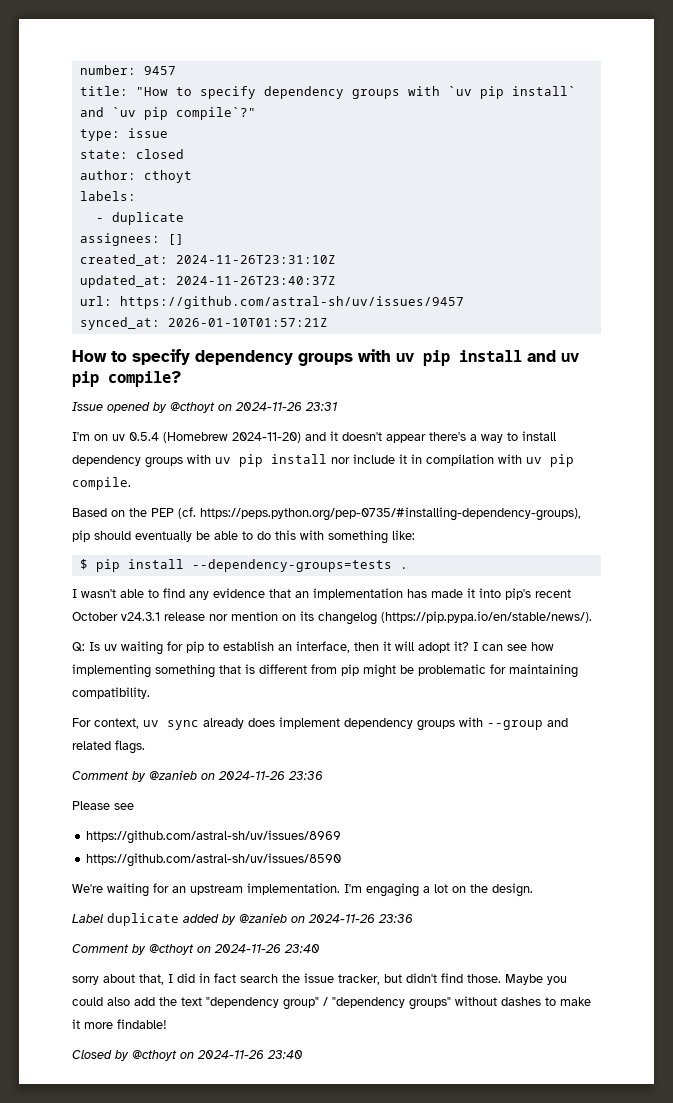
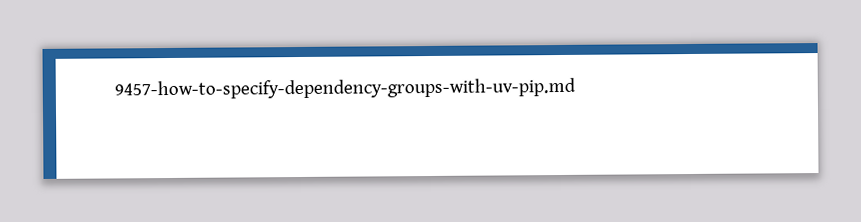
[79,65,176,75] [79,86,576,99] [79,107,256,120] [79,128,168,141] [79,149,184,159] [79,170,192,183] [79,191,136,201] [95,212,184,225] [79,233,184,246] [79,254,336,266] [79,275,336,288] [79,296,464,309] [79,317,328,330] [72,349,579,366] [72,371,181,387] [72,402,337,413] [72,431,556,443] [72,454,574,468] [72,477,131,490] [72,507,581,521] [72,530,415,544] [79,559,408,572] [72,588,571,600] [72,611,592,625] [72,641,554,655] [72,664,578,678] [72,687,150,699] [72,717,568,731] [72,740,145,754] [72,770,323,782] [72,801,134,810] [86,830,342,844] [86,853,342,867] [72,883,533,897] [72,913,413,926] [72,944,320,955] [72,973,567,985] [72,996,591,1010] [72,1019,167,1029] [72,1050,303,1061] number: 9457 // title: "How to specify dependency groups with `uv pip install` and `uv pip compile`?" // type: issue // state: closed // author: cthoyt // labels: // - duplicate // assignees: [] // created_at: 2024-11-26T23:31:10Z // updated_at: 2024-11-26T23:40:37Z // url: https://github.com/astral-sh/uv/issues/9457 // synced_at: 2026-01-10T01:57:21Z // How to specify dependency groups with uv pip install and uv pip compile? // Issue opened by @cthoyt on 2024-11-26 23:31 // I'm on uv 0.5.4 (Homebrew 2024-11-20) and it doesn't appear there's a way to install dependency groups with uv pip install nor include it in compilation with uv pip compile. // Based on the PEP (cf. https://peps.python.org/pep-0735/#installing-dependency-groups), pip should eventually be able to do this with something like: // $ pip install --dependency-groups=tests . // I wasn't able to find any evidence that an implementation has made it into pip's recent October v24.3.1 release nor mention on its changelog (https://pip.pypa.io/en/stable/news/). // Q: Is uv waiting for pip to establish an interface, then it will adopt it? I can see how implementing something that is different from pip might be problematic for maintaining compatibility. // For context, uv sync already does implement dependency groups with --group and related flags. // Comment by @zanieb on 2024-11-26 23:36 // Please see // https://github.com/astral-sh/uv/issues/8969 // https://github.com/astral-sh/uv/issues/8590 // We're waiting for an upstream implementation. I'm engaging a lot on the design. // Label duplicate added by @zanieb on 2024-11-26 23:36 // Comment by @cthoyt on 2024-11-26 23:40 // sorry about that, I did in fact search the issue tracker, but didn't find those. Maybe you could also add the text "dependency group" / "dependency groups" without dashes to make it more findable! // Closed by @cthoyt on 2024-11-26 23:40 -> [114,77,576,100] 9457-how-to-specify-dependency-groups-with-uv-pip.md

